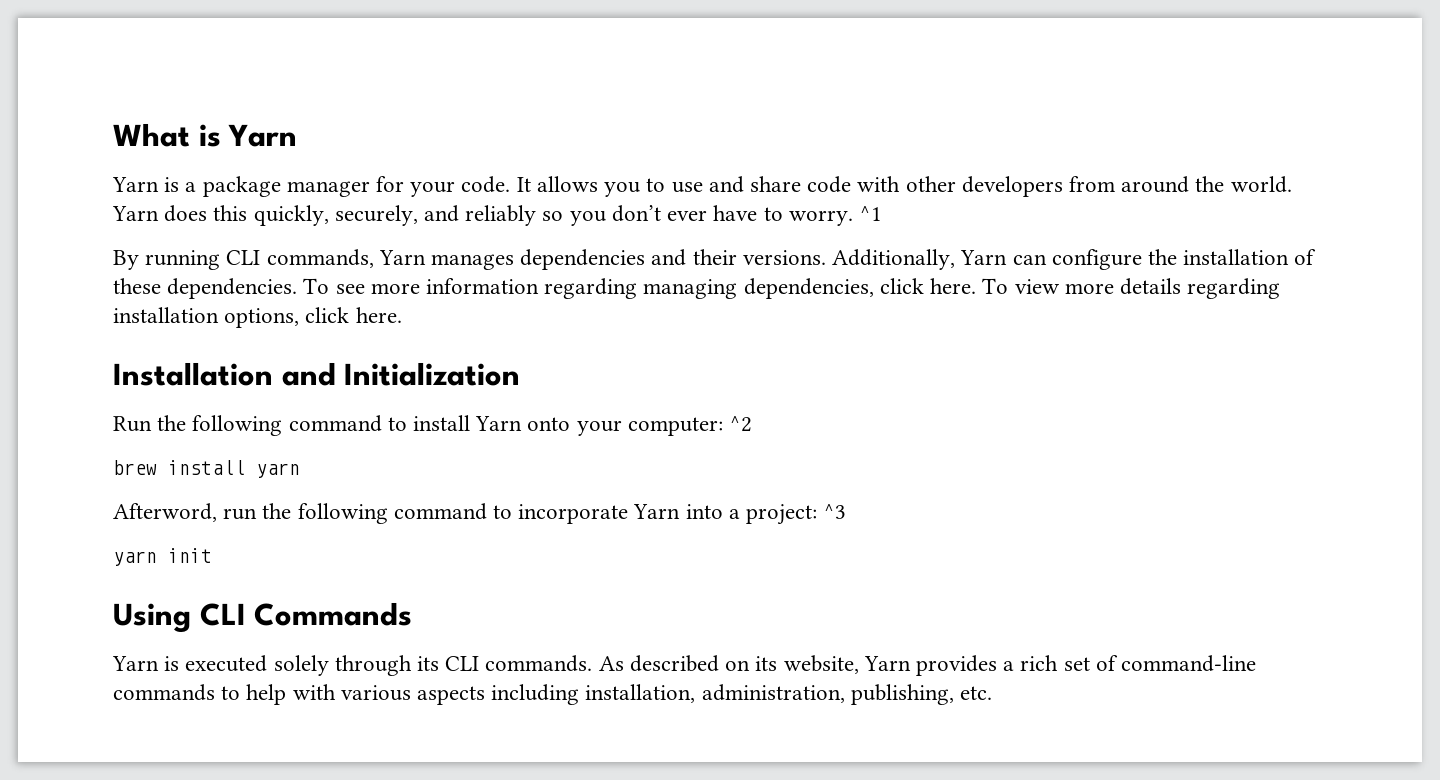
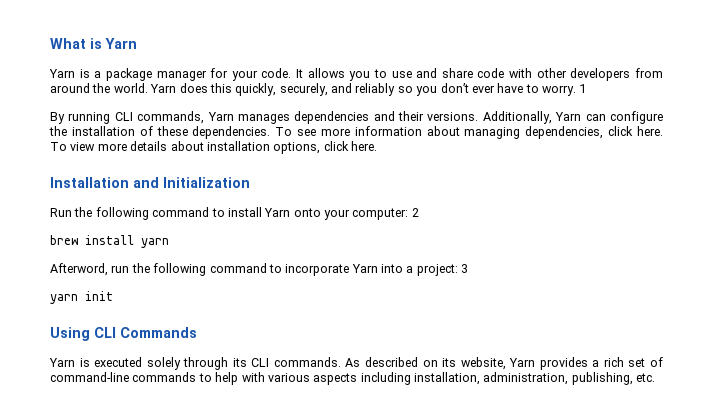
[858,206,882,221] ^1 -> [579,84,587,93] 1
[544,278,638,299] regarding -> [426,126,460,136] about
[1187,278,1281,299] regarding -> [170,141,204,151] about
[729,416,753,432] ^2 -> [411,208,419,217] 2
[823,504,847,519] ^3 -> [461,264,469,273] 3

